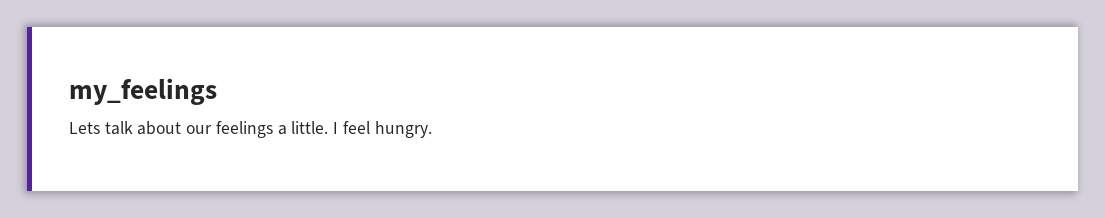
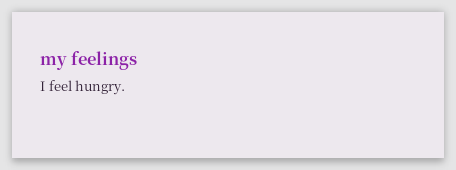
[69,78,217,105] [69,121,329,138] my_feelings // Lets talk about our feelings a little. -> [40,51,138,70] my feelings //

